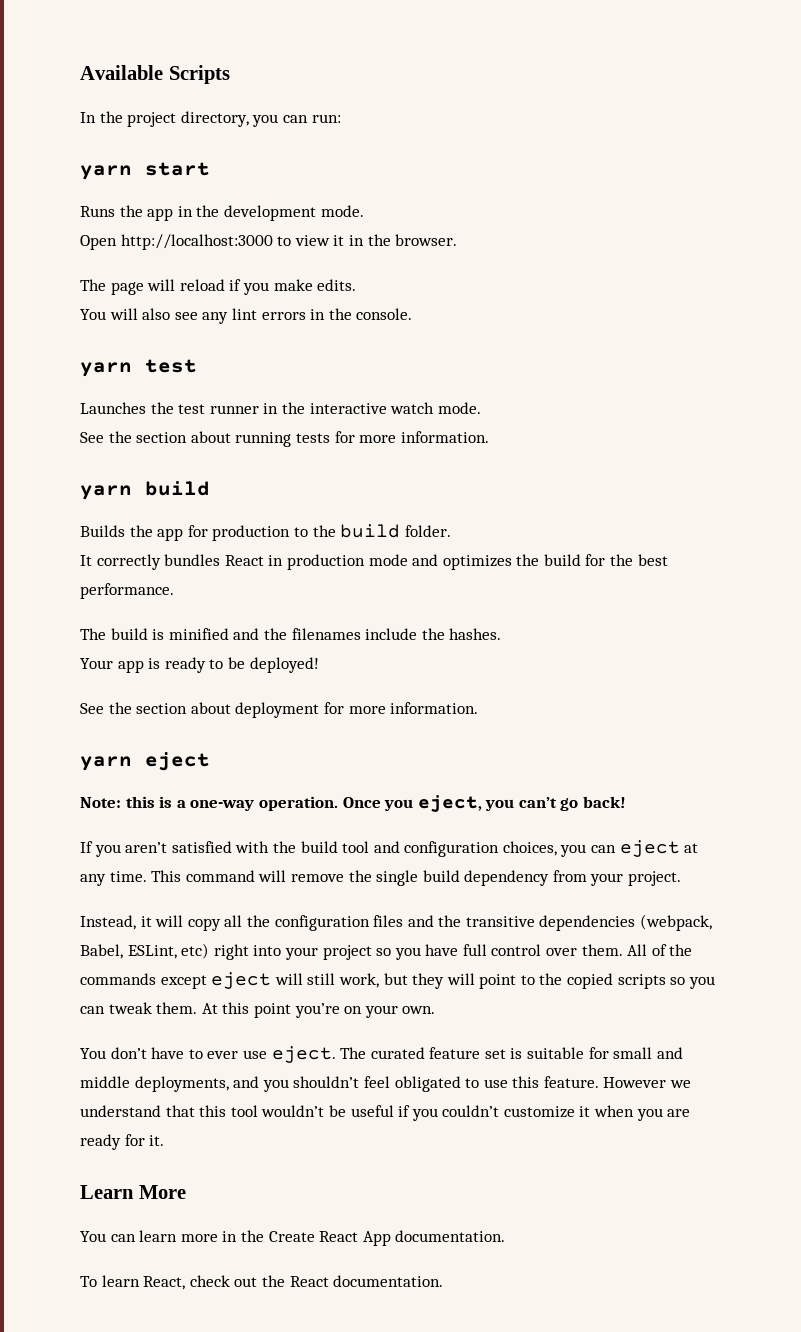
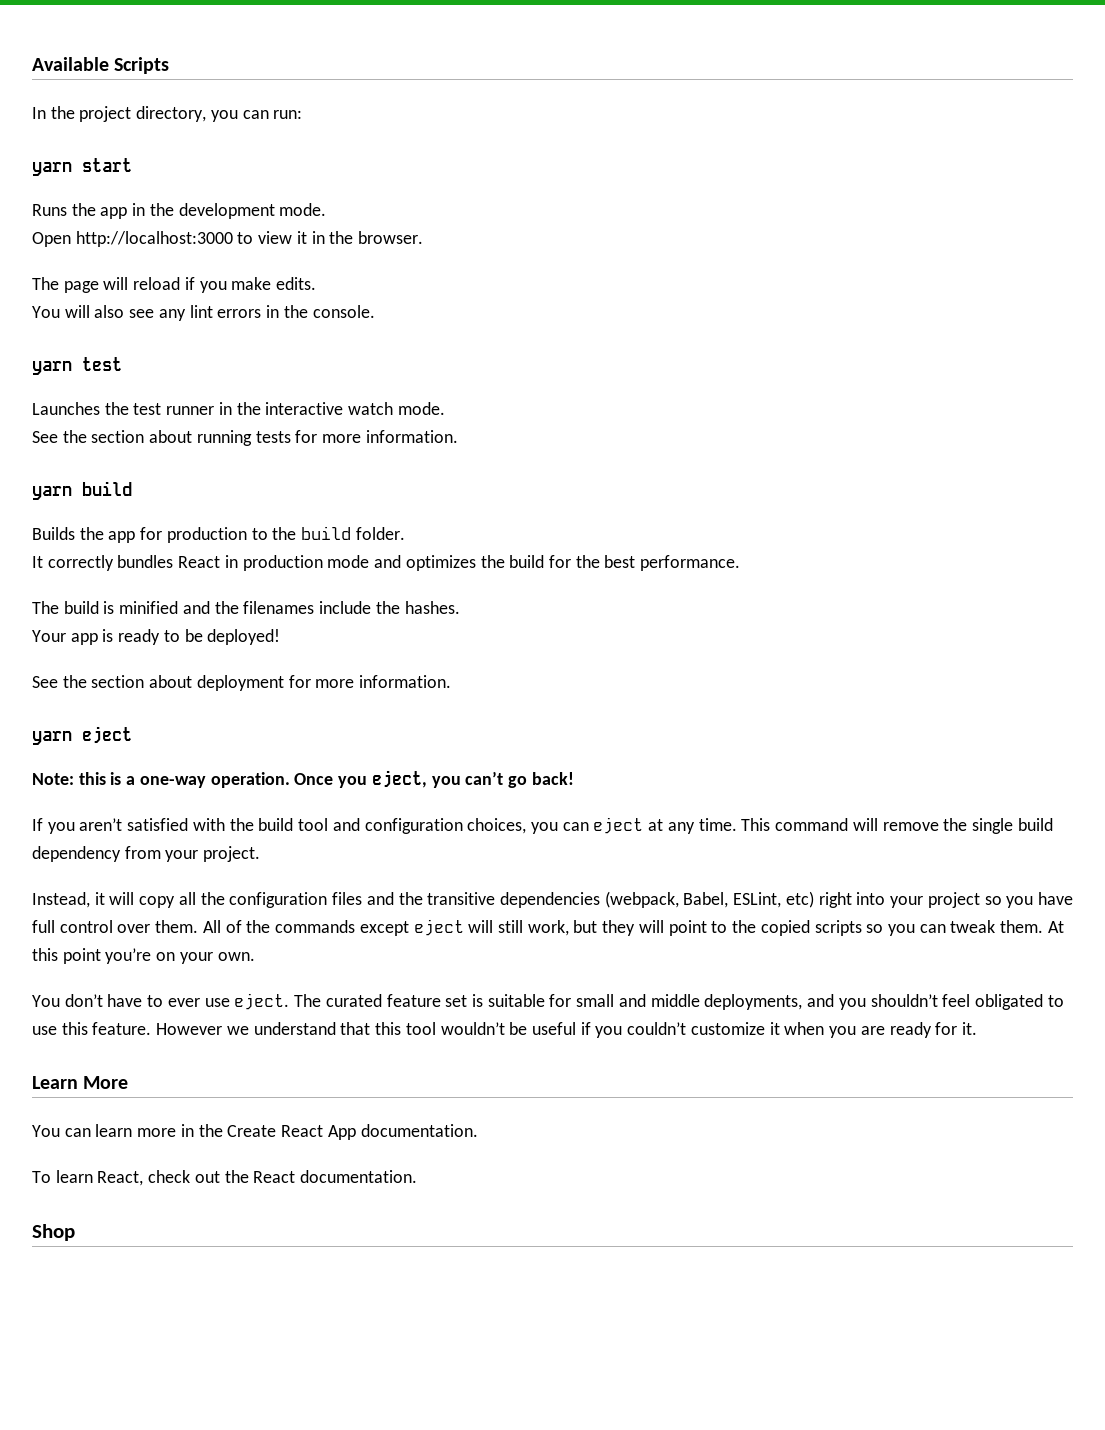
(444, 1281) none -> [32,1224,75,1241] // Shop

